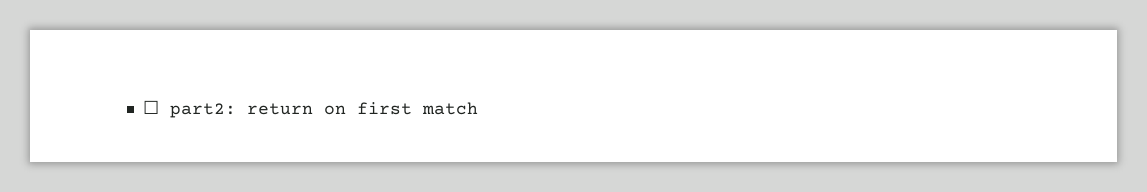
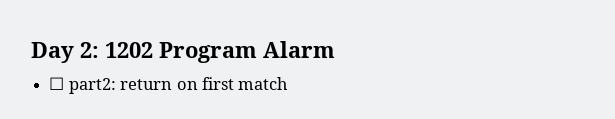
(142, 107) none -> [31,41,335,63] Day 2: 1202 Program Alarm //

